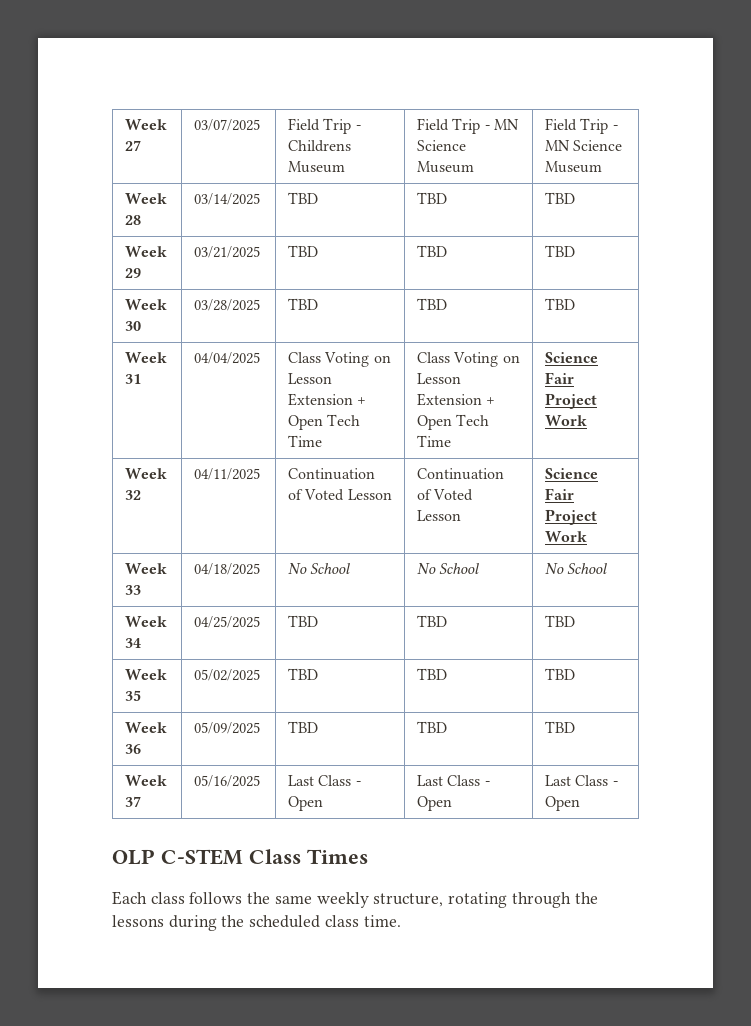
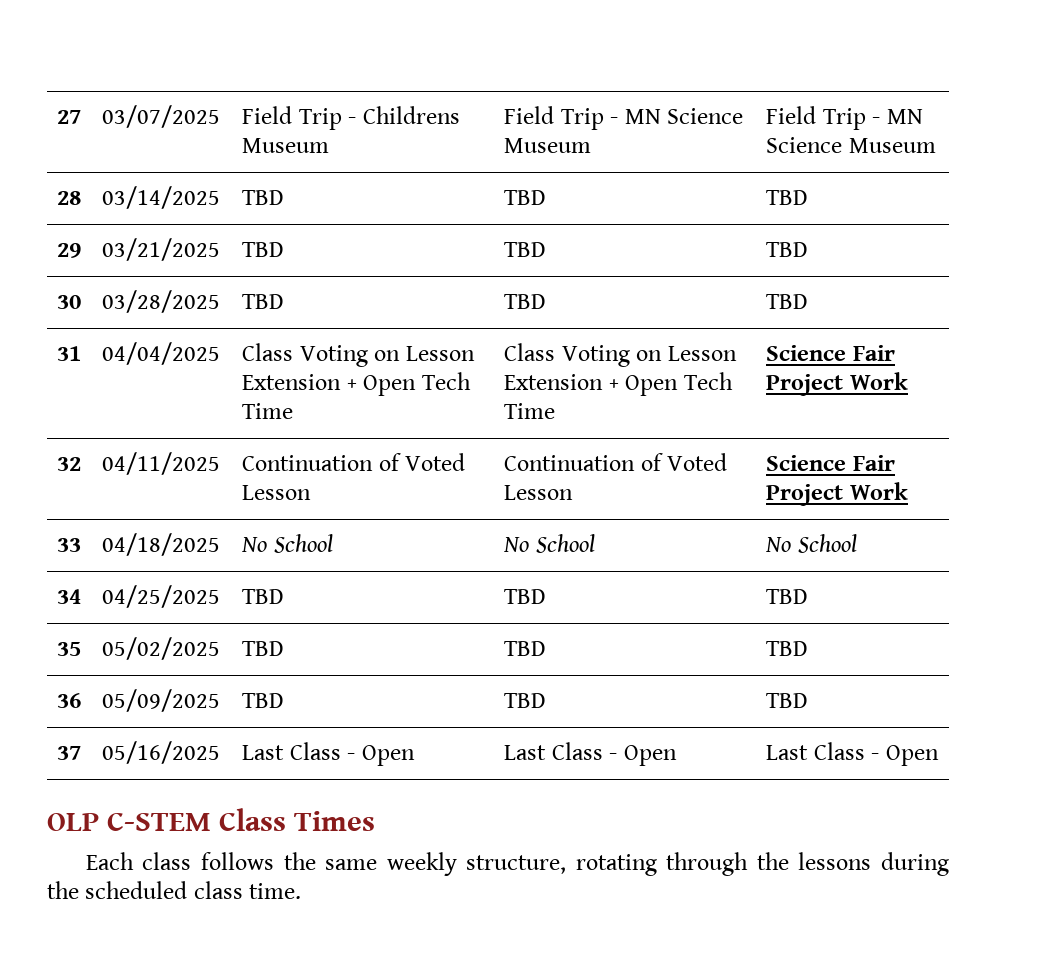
[125,119,168,130] Week -> (57, 117) none
[125,193,168,204] Week -> (936, 145) none
[125,246,168,257] Week -> (809, 197) none
[125,299,168,310] Week -> (809, 249) none
[125,352,168,363] Week -> (809, 301) none
[125,468,168,479] Week -> (908, 381) none
[125,563,168,574] Week -> (908, 491) none
[125,616,168,627] Week -> (857, 543) none
[125,669,168,680] Week -> (809, 596) none
[125,722,168,733] Week -> (809, 648) none
[125,775,168,786] Week -> (809, 700) none

